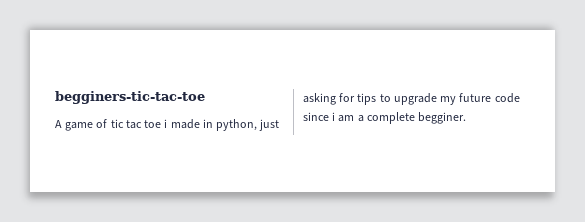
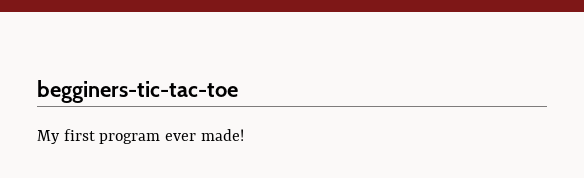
[55,119,280,131] [303,93,520,105] [303,112,467,124] A game of tic tac toe i made in python, just asking for tips to upgrade my future code since i am a complete begginer. -> [37,129,244,144] My first program ever made!

